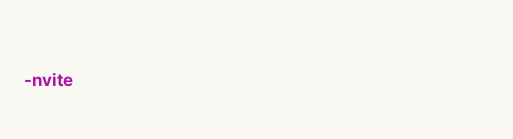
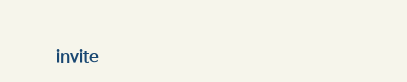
[24,72,73,87] -nvite -> [56,49,99,63] invite

